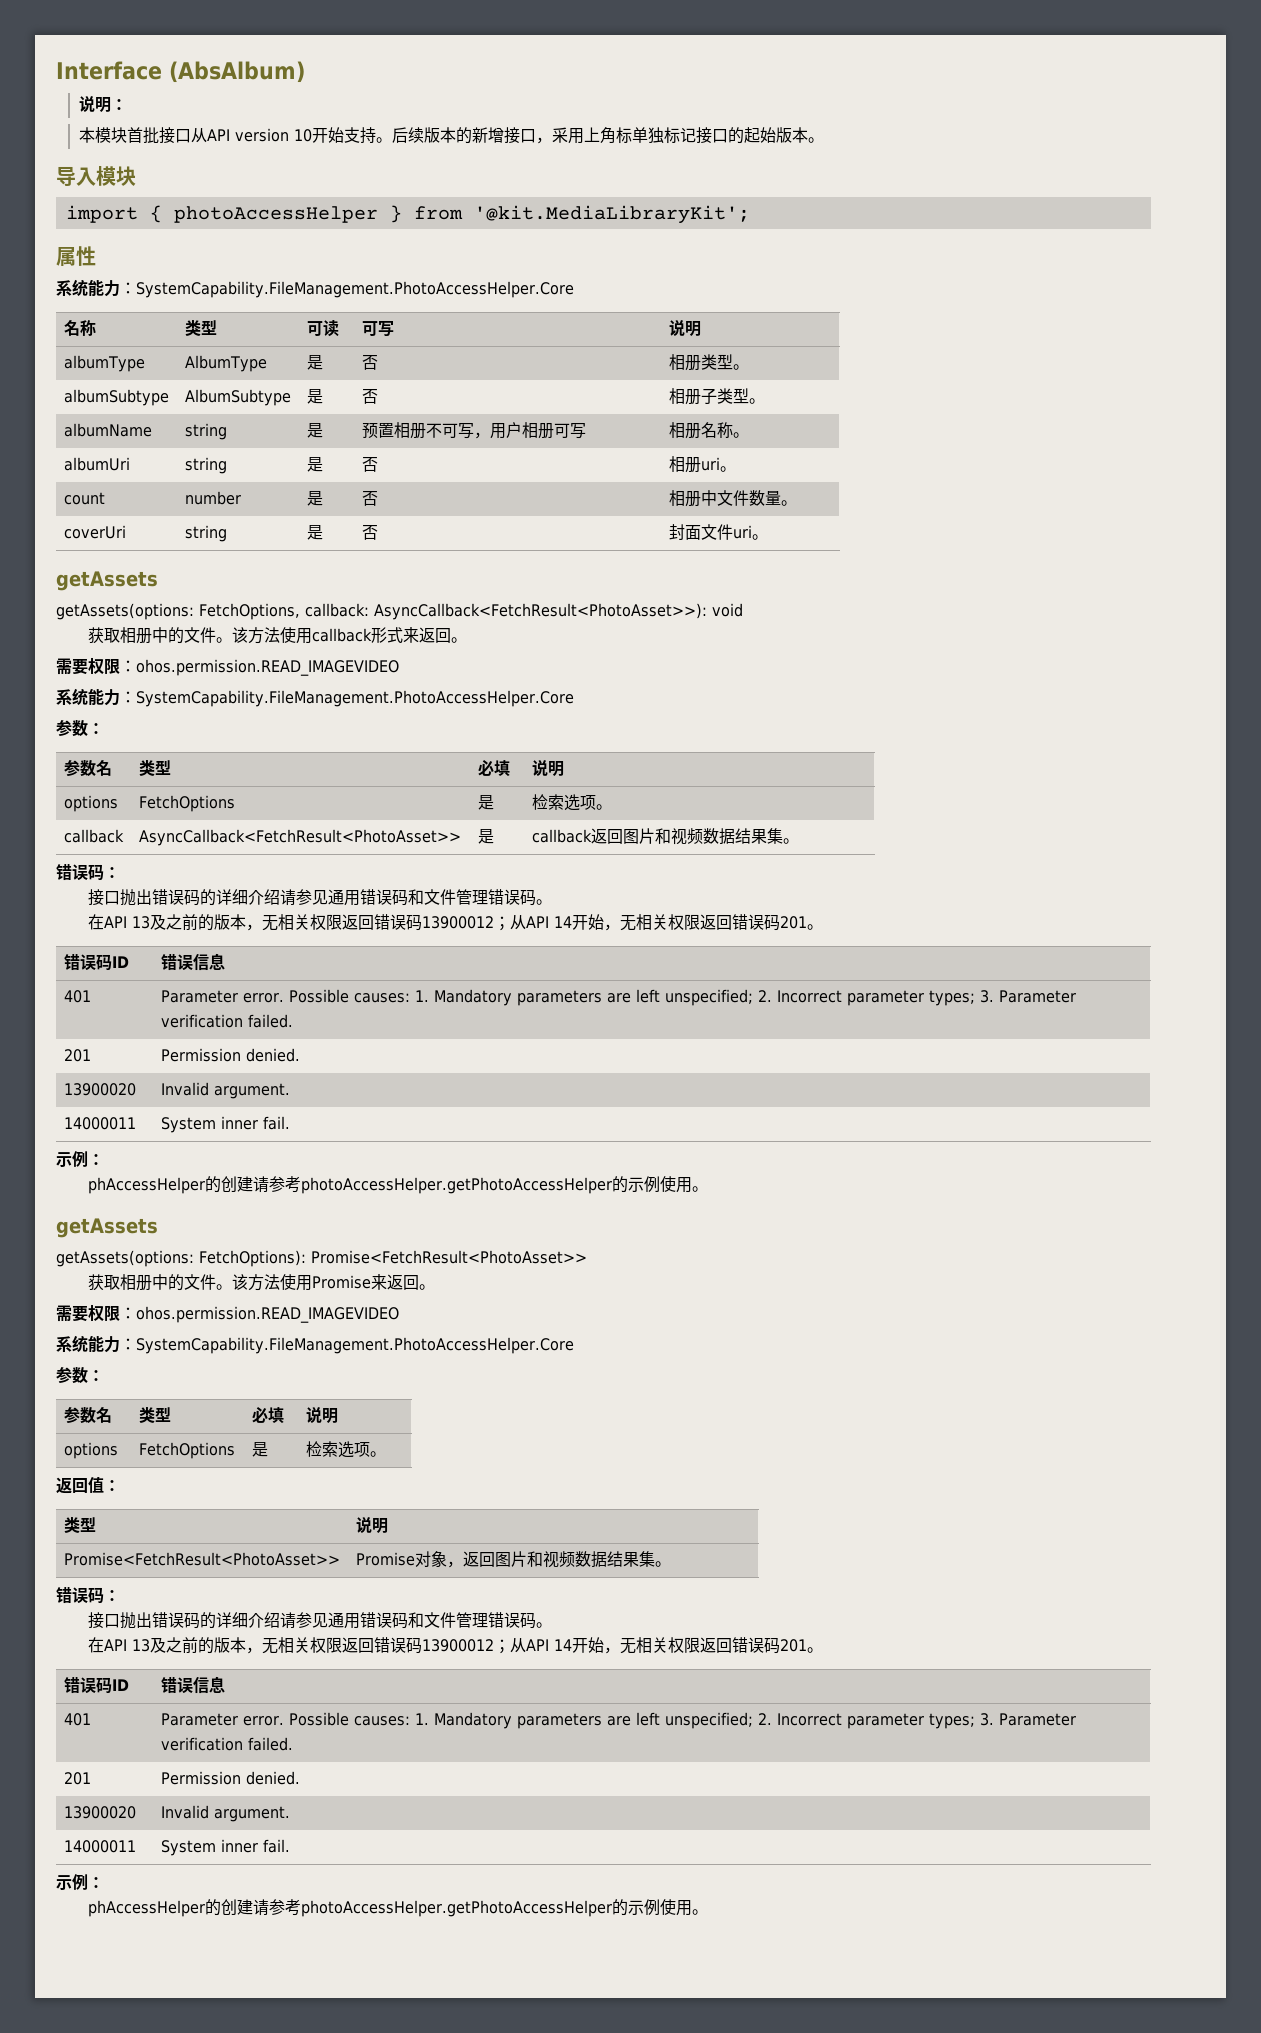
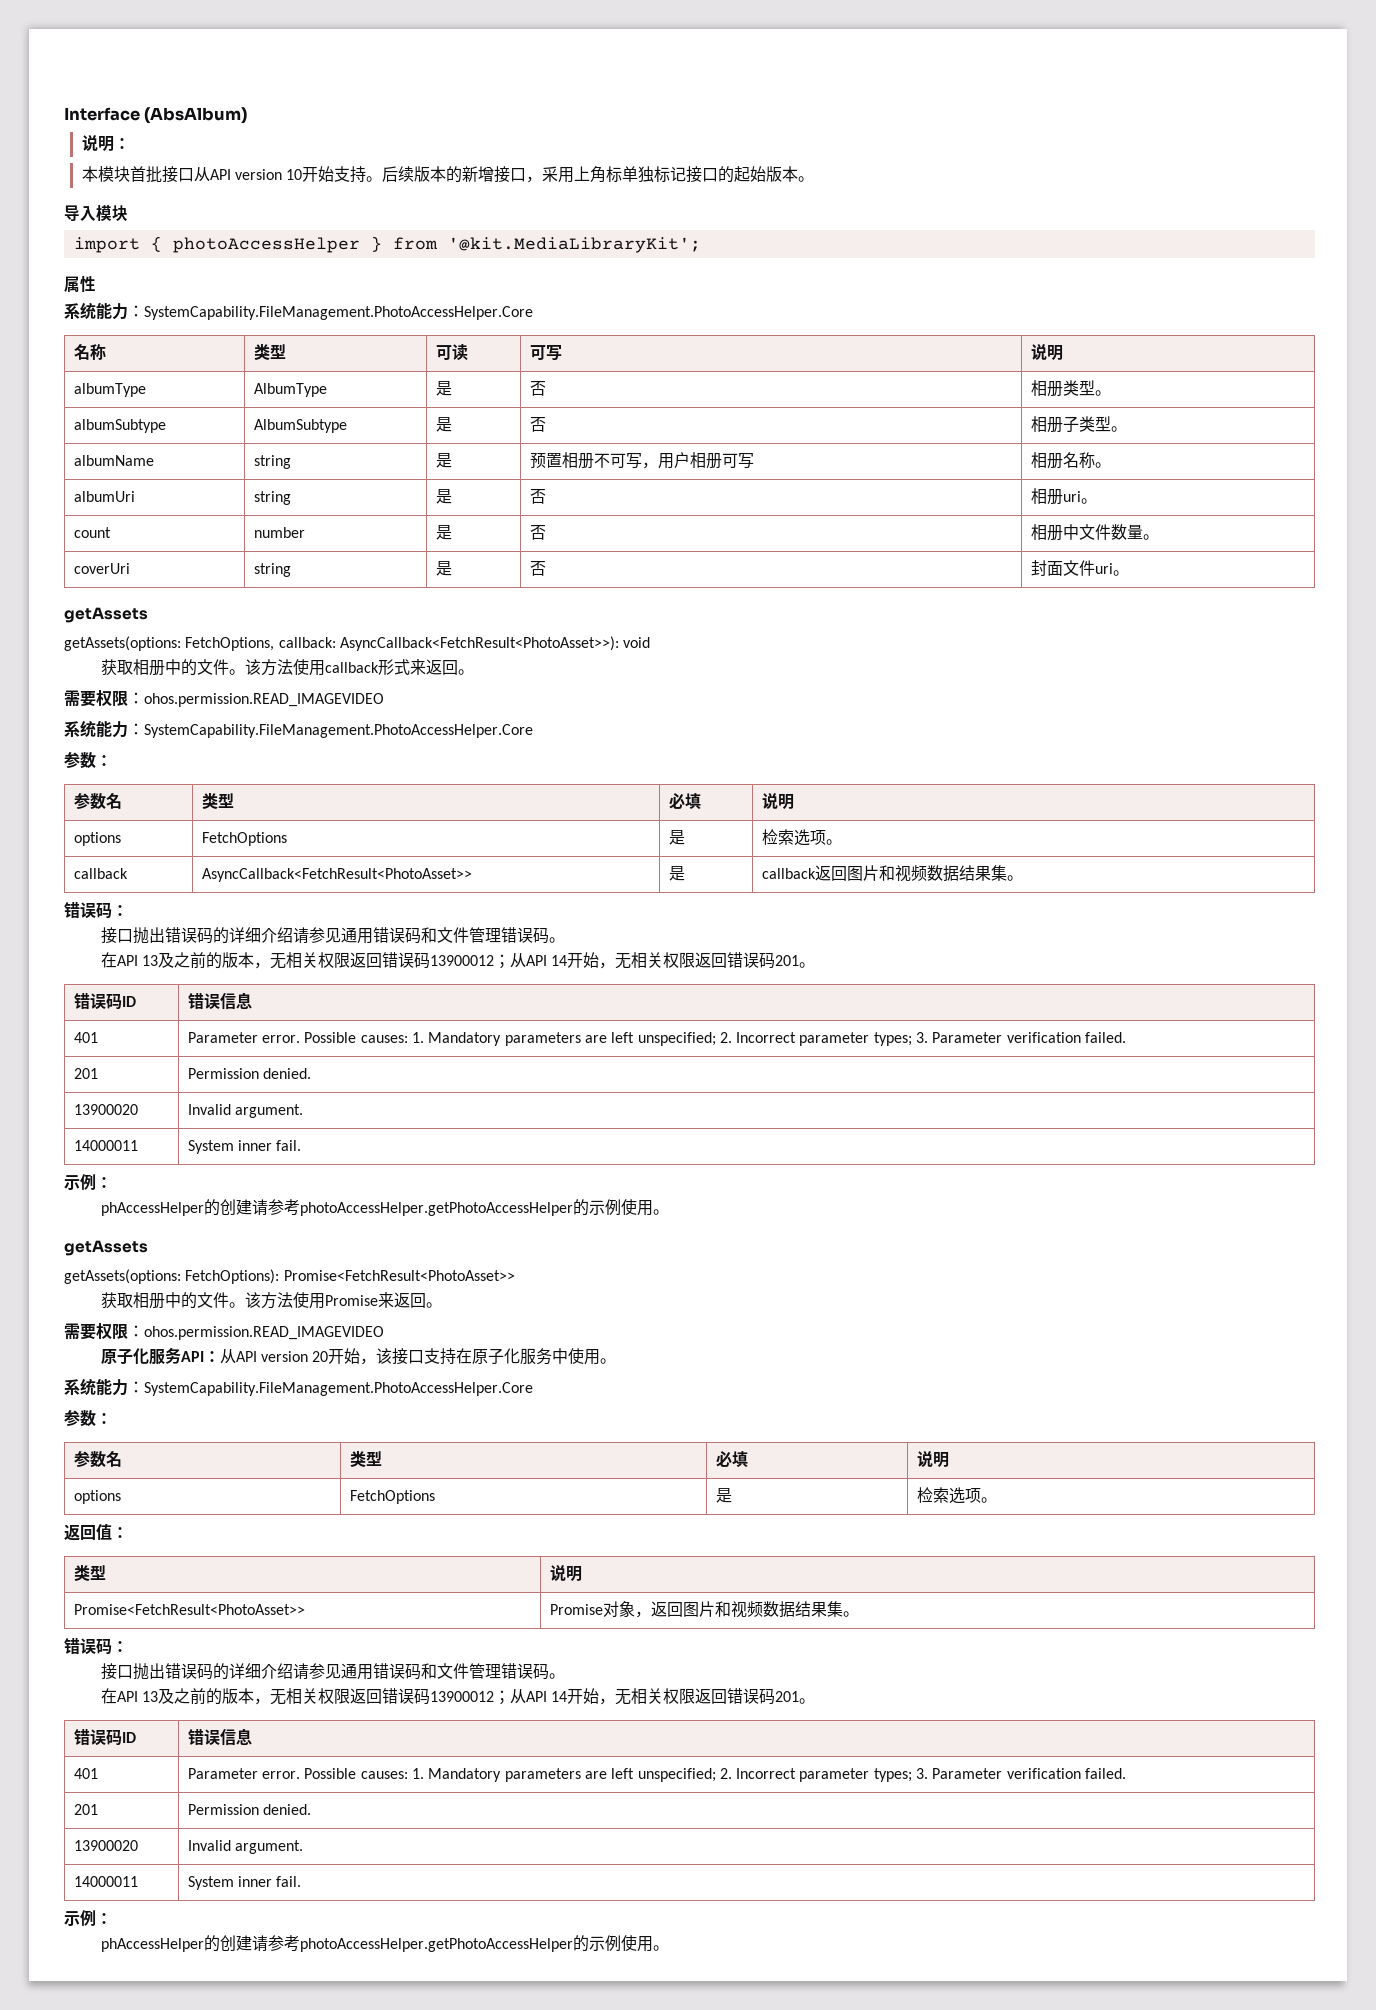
(399, 1314) none -> [100,1347,617,1365] // 原子化服务API：从API version 20开始，该接口支持在原子化服务中使用。

